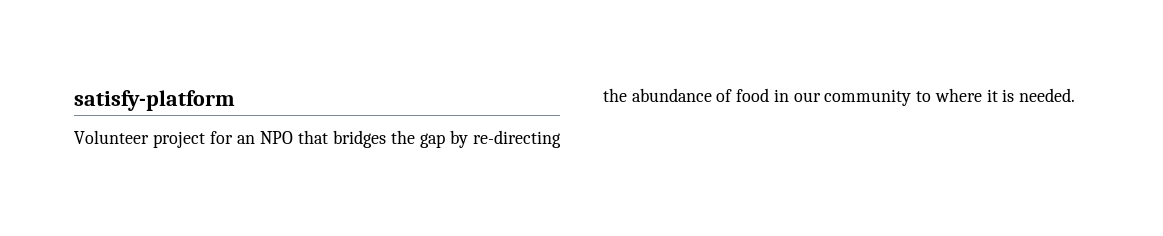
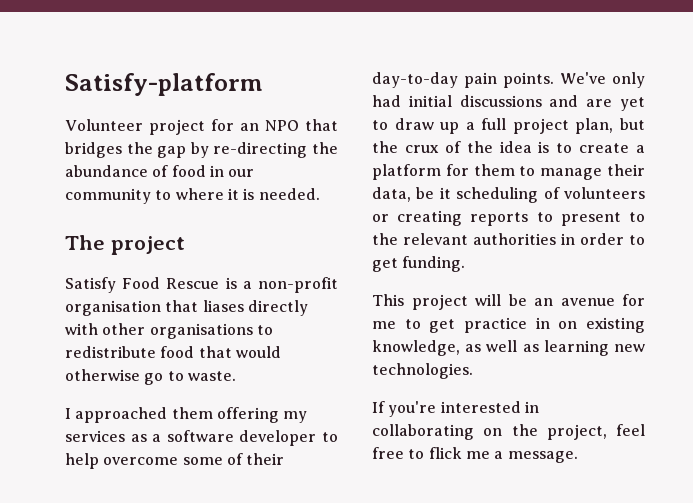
[74,90,235,111] satisfy-platform -> [65,73,263,96] Satisfy-platform
(1075, 95) none -> [65,235,185,255] [65,277,338,293] [65,300,308,316] [65,323,273,339] [65,346,281,358] [65,369,236,385] [65,407,308,423] [65,430,338,446] [65,453,285,469] [372,72,645,88] [372,95,645,111] [372,118,645,134] [372,141,645,153] [372,164,645,180] [372,187,645,203] [372,210,645,226] [372,233,645,245] [372,256,466,272] [372,294,645,310] [372,317,645,333] [372,340,645,356] [372,363,473,379] [372,401,539,417] [372,424,645,440] [372,447,578,463] // The project // Satisfy Food Rescue is a non-profit organisation that liases directly with other organisations to redistribute food that would otherwise go to waste. // I approached them offering my services as a software developer to help overcome some of their day-to-day pain points. We've only had initial discussions and are yet to draw up a full project plan, but the crux of the idea is to create a platform for them to manage their data, be it scheduling of volunteers or creating reports to present to the relevant authorities in order to get funding. // This project will be an avenue for me to get practice in on existing knowledge, as well as learning new technologies. // If you're interested in collaborating on the project, feel free to flick me a message.

